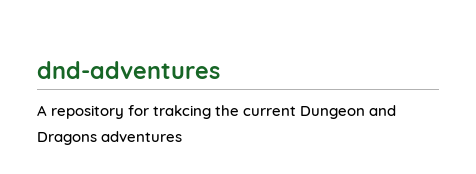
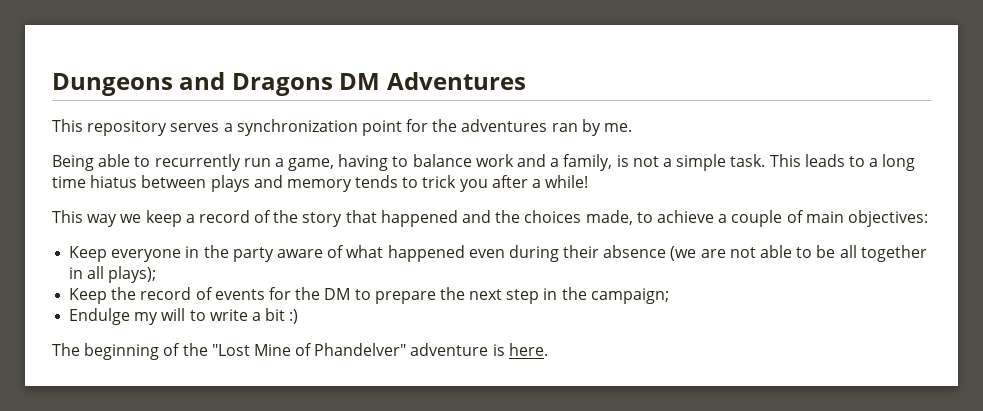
[37,61,220,79] [37,105,397,119] [37,131,183,145] dnd-adventures // A repository for trakcing the current Dungeon and Dragons adventures -> [52,72,526,96] [52,119,633,136] [52,154,916,171] [52,175,589,192] [52,210,928,227] [69,245,927,262] [69,266,157,283] [69,287,669,304] [69,308,299,325] [52,343,548,360] Dungeons and Dragons DM Adventures // This repository serves a synchronization point for the adventures ran by me. // Being able to recurrently run a game, having to balance work and a family, is not a simple task. This leads to a long time hiatus between plays and memory tends to trick you after a while! // This way we keep a record of the story that happened and the choices made, to achieve a couple of main objectives: // Keep everyone in the party aware of what happened even during their absence (we are not able to be all together in all plays); // Keep the record of events for the DM to prepare the next step in the campaign; // Endulge my will to write a bit :) // The beginning of the "Lost Mine of Phandelver" adventure is here.

